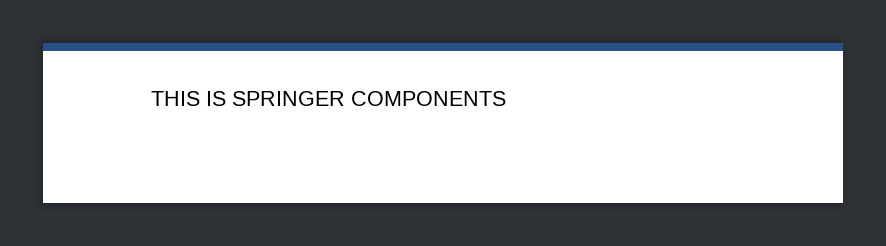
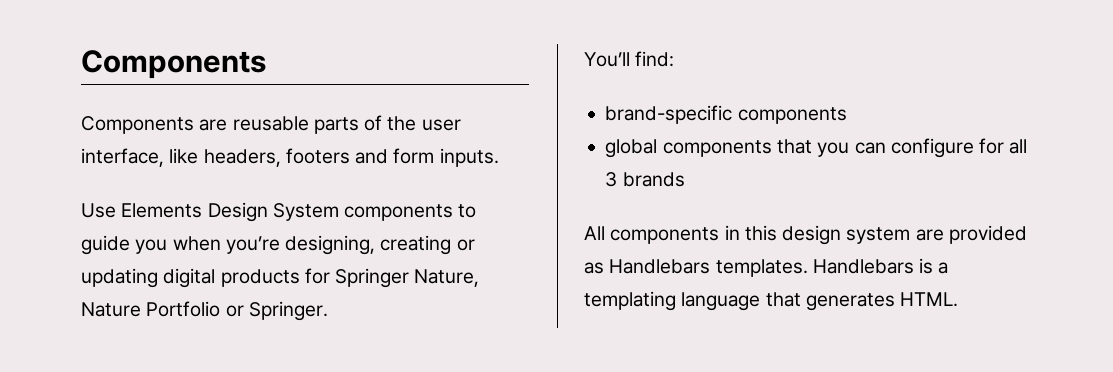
[151,91,506,106] THIS IS SPRINGER COMPONENTS -> [81,50,266,79] [81,115,461,134] [81,148,499,167] [81,202,477,222] [81,235,475,255] [81,268,480,288] [81,301,328,321] [584,51,675,67] [605,105,847,124] [605,138,1028,158] [605,172,685,187] [584,225,1027,245] [584,258,949,277] [584,291,959,311] Components // Components are reusable parts of the user interface, like headers, footers and form inputs. // Use Elements Design System components to guide you when you’re designing, creating or updating digital products for Springer Nature, Nature Portfolio or Springer. // You’ll find: // brand-specific components // global components that you can configure for all 3 brands // All components in this design system are provided as Handlebars templates. Handlebars is a templating language that generates HTML.

